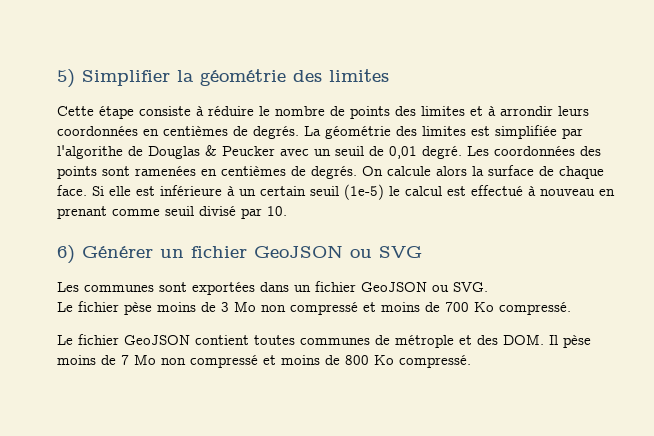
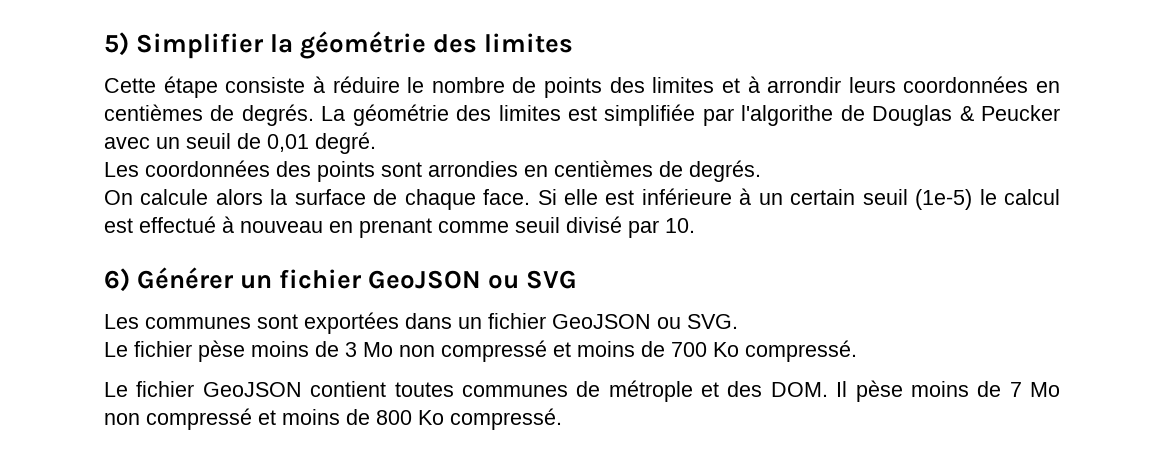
(462, 152) none -> (376, 143) //
[135,166,357,179] ramenées en centièmes de degrés. -> [428,160,761,182] arrondies en centièmes de degrés. //

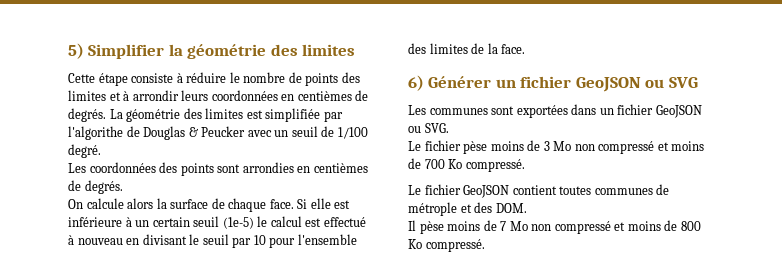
[267,134,309,152] 0,01 -> [337,127,368,139] 1/100
[359,216,695,238] prenant comme seuil divisé par 10. -> [142,234,357,248] [408,43,526,54] divisant le seuil par 10 pour l'ensemble des limites de la face.
(828, 389) none -> (527, 208) //

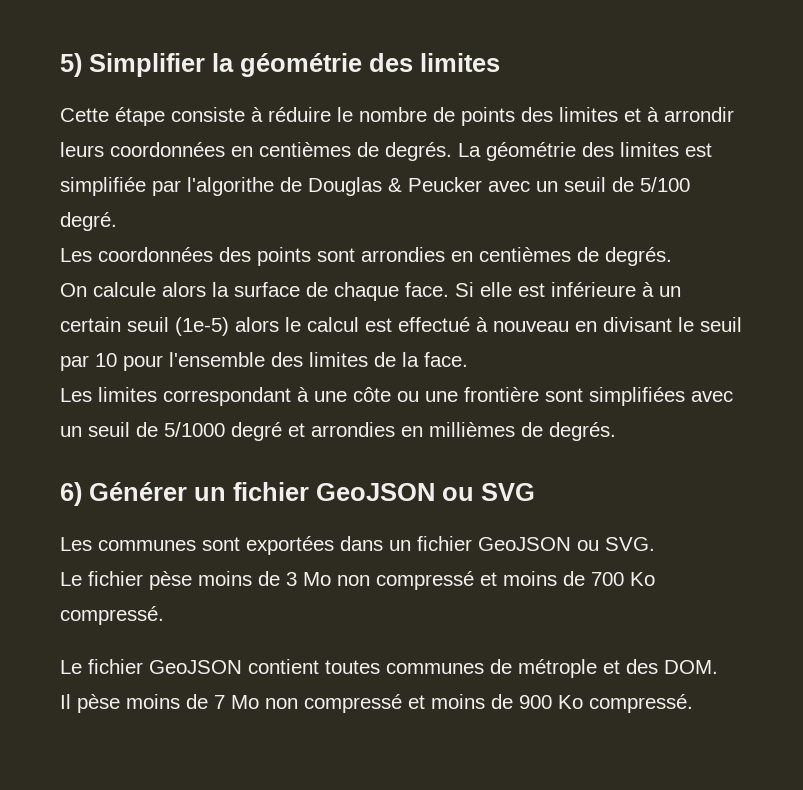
[337,127,368,139] 1/100 -> [640,177,690,192] 5/100
(254, 223) none -> [235,317,279,332] alors
(526, 49) none -> [60,387,733,406] [60,422,616,441] // Les limites correspondant à une côte ou une frontière sont simplifiées avec un seuil de 5/1000 degré et arrondies en millièmes de degrés.
[680,221,701,231] 800 -> [519,695,552,709] 900

